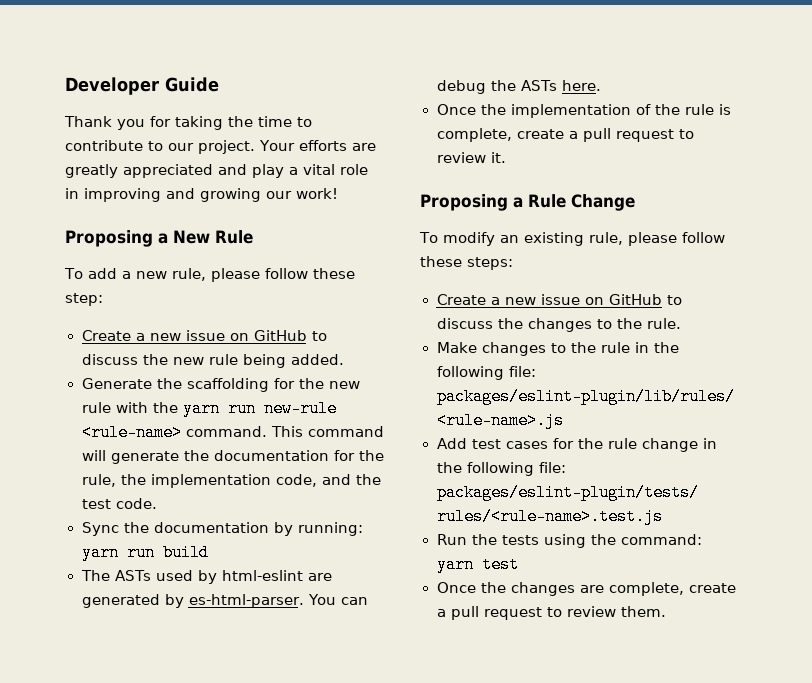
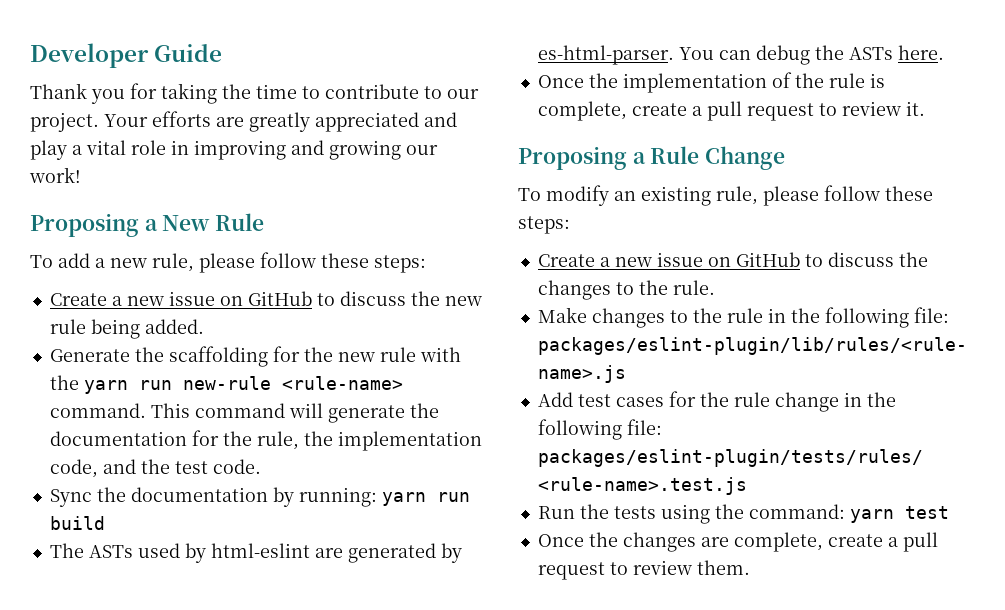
[65,293,103,306] step: -> [374,255,426,273] steps:

